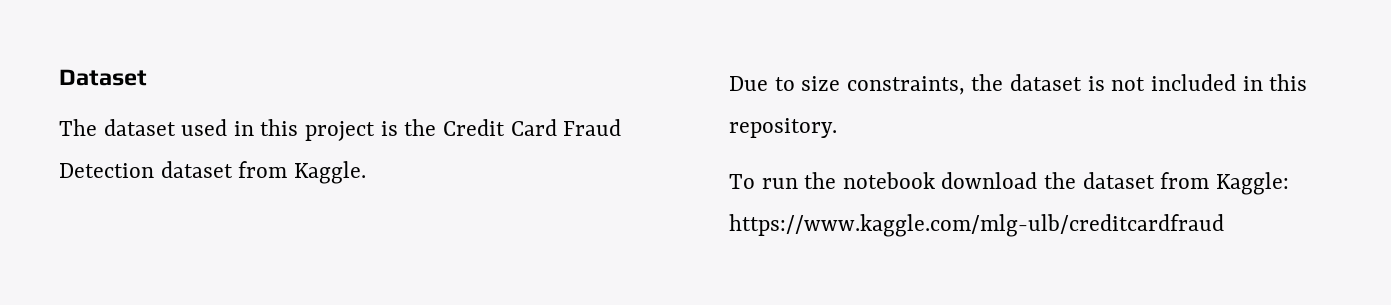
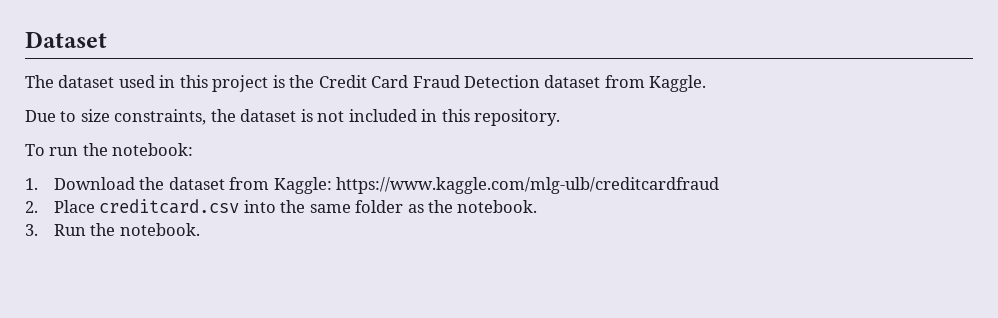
[842,172,1038,189] notebook download -> [112,143,194,156] [25,177,135,190] notebook: // 1. Download
(1224, 225) none -> [25,199,538,214] [25,223,200,236] // 2. Place creditcard.csv into the same folder as the notebook. // 3. Run the notebook.

